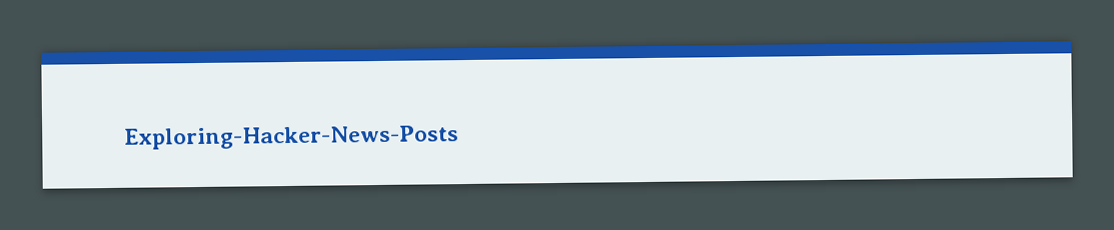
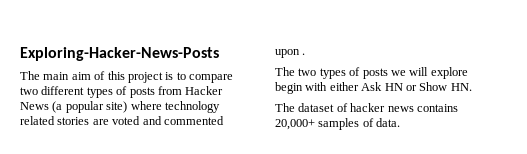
(459, 137) none -> [20,71,233,83] [20,86,224,98] [20,101,220,113] [20,116,224,125] [275,49,306,58] [275,67,468,79] [275,82,472,94] [275,103,458,112] [275,118,401,130] // The main aim of this project is to compare two different types of posts from Hacker News (a popular site) where technology related stories are voted and commented upon . // The two types of posts we will explore begin with either Ask HN or Show HN. // The dataset of hacker news contains 20,000+ samples of data.

